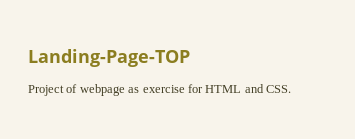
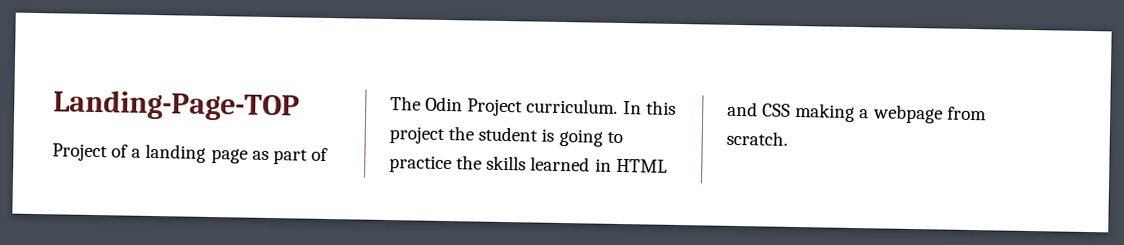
[79,84,291,96] webpage as exercise for HTML and CSS. -> [131,143,328,165] [390,96,676,117] [389,126,623,147] [389,155,668,174] [727,101,987,124] [726,130,788,146] a landing page as part of The Odin Project curriculum. In this project the student is going to practice the skills learned in HTML and CSS making a webpage from scratch.

